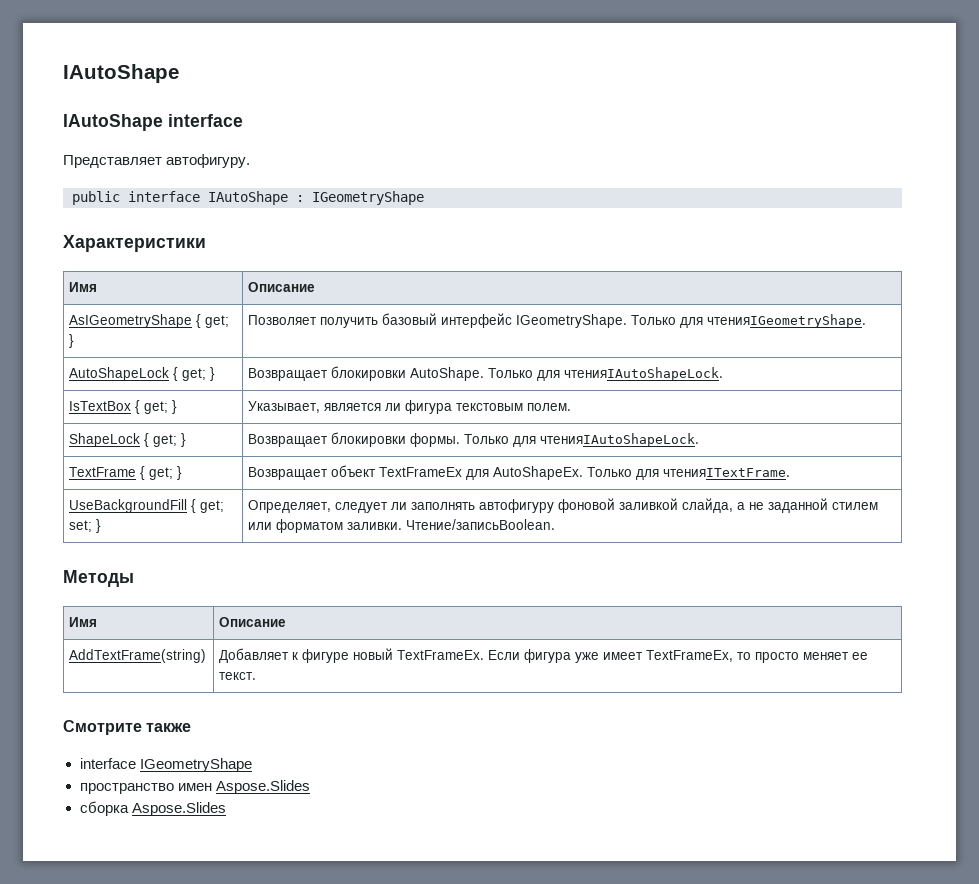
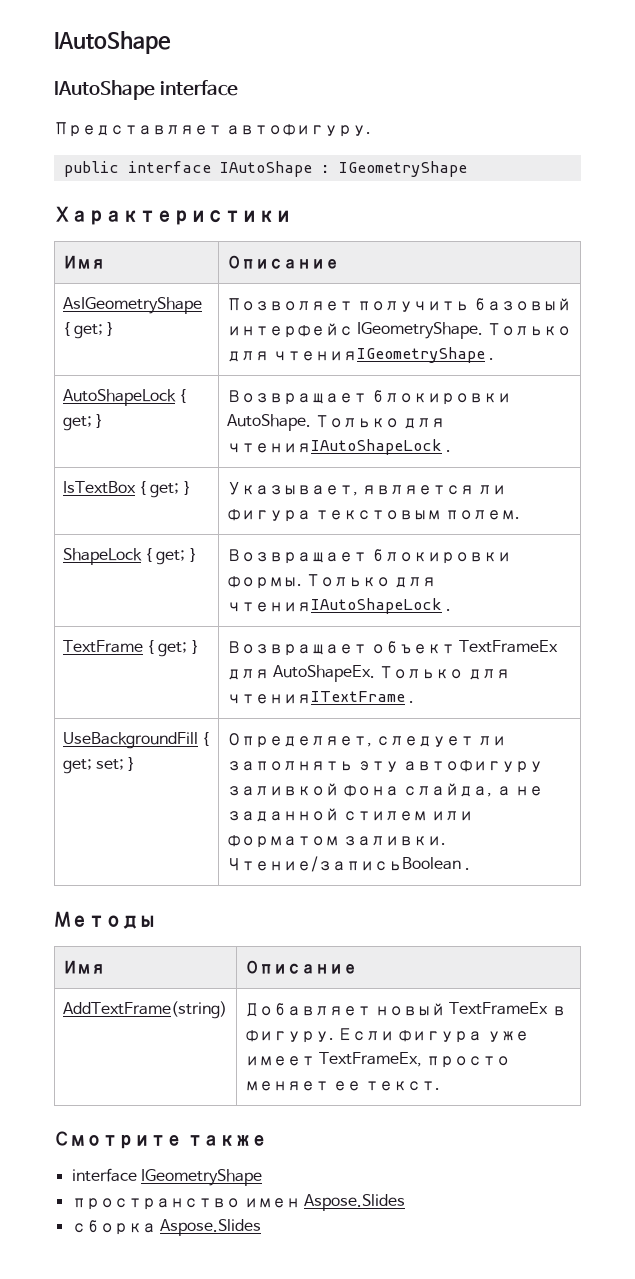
[707,314,867,328] чтенияIGeometryShape. -> [273,347,495,363] чтенияIGeometryShape .
[564,367,724,381] чтенияIAutoShapeLock. -> [226,439,452,455] чтенияIAutoShapeLock .
[540,433,700,447] чтенияIAutoShapeLock. -> [226,598,452,614] чтенияIAutoShapeLock .
[663,468,791,477] чтенияITextFrame. -> [226,691,415,704] чтенияITextFrame .
[479,498,679,513] автофигуру фоновой заливкой -> [357,760,544,773] [226,783,400,797] эту автофигуру заливкой фона
[406,519,556,530] Чтение/записьBoolean. -> [226,856,471,872] Чтение/записьBoolean .
[292,648,485,663] к фигуре новый TextFrameEx. -> [375,1002,566,1016] [244,1030,334,1043] новый TextFrameEx в фигуру.
[737,652,752,660] то -> (423, 1059) none

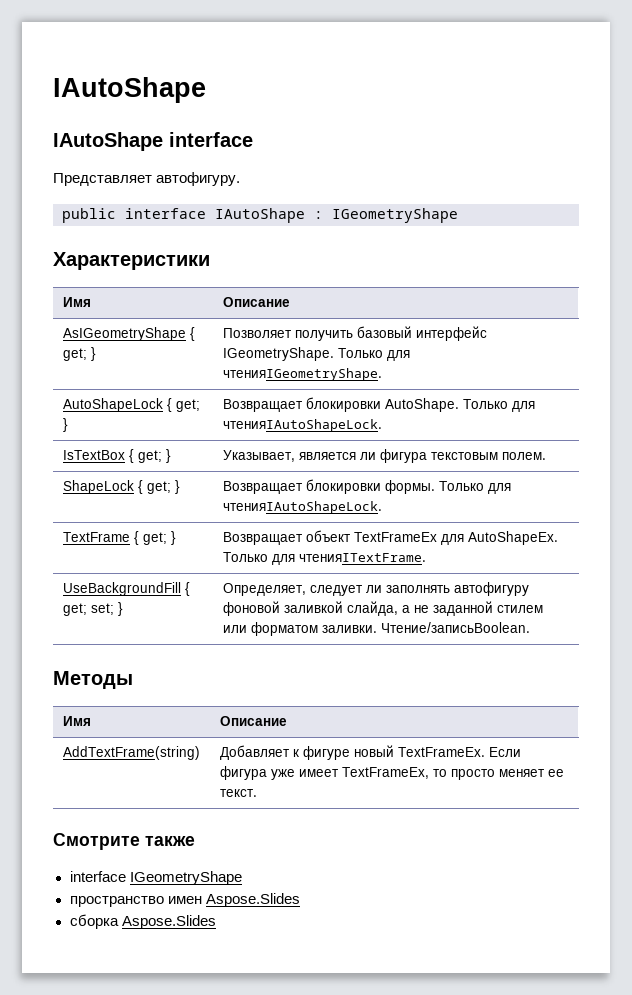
[273,347,495,363] чтенияIGeometryShape . -> [222,368,382,381] чтенияIGeometryShape.
[226,439,452,455] чтенияIAutoShapeLock . -> [222,419,382,432] чтенияIAutoShapeLock.
[226,598,452,614] чтенияIAutoShapeLock . -> [222,501,382,514] чтенияIAutoShapeLock.
[226,691,415,704] чтенияITextFrame . -> [298,553,426,562] чтенияITextFrame.
[357,760,544,773] [226,783,400,797] эту автофигуру заливкой фона -> [453,582,529,596] [222,601,343,616] автофигуру фоновой заливкой
[226,856,471,872] Чтение/записьBoolean . -> [380,622,530,633] Чтение/записьBoolean.
[375,1002,566,1016] [244,1030,334,1043] новый TextFrameEx в фигуру. -> [292,745,485,760] к фигуре новый TextFrameEx.
(423, 1059) none -> [432,769,447,777] то

